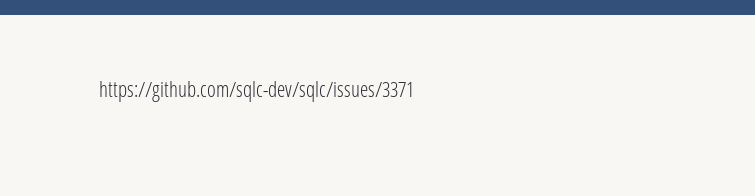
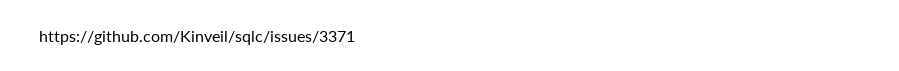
[99,81,414,102] https://github.com/sqlc-dev/sqlc/issues/3371 -> [39,31,355,45] https://github.com/Kinveil/sqlc/issues/3371

